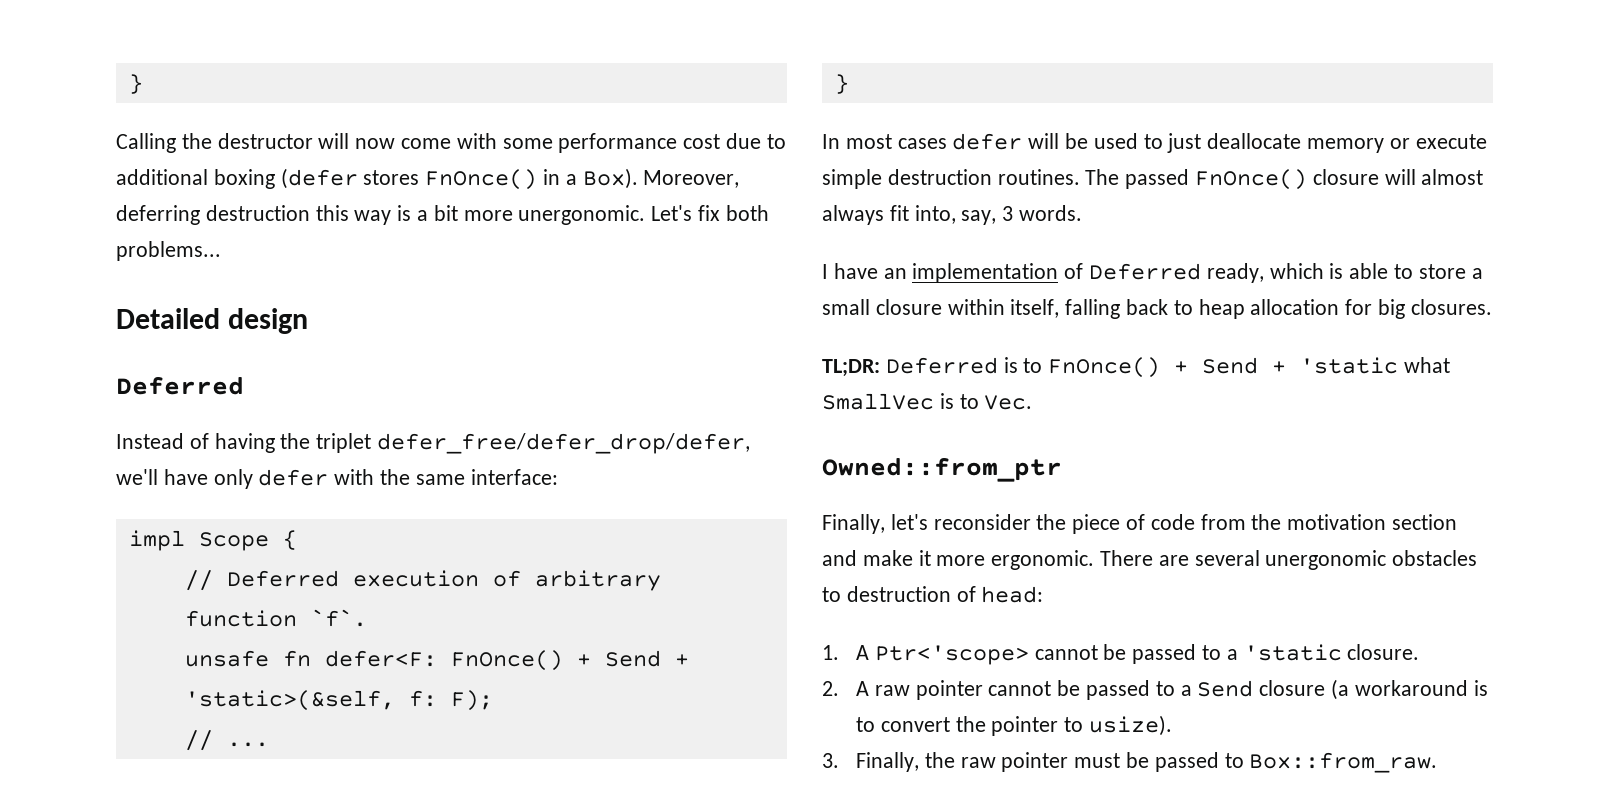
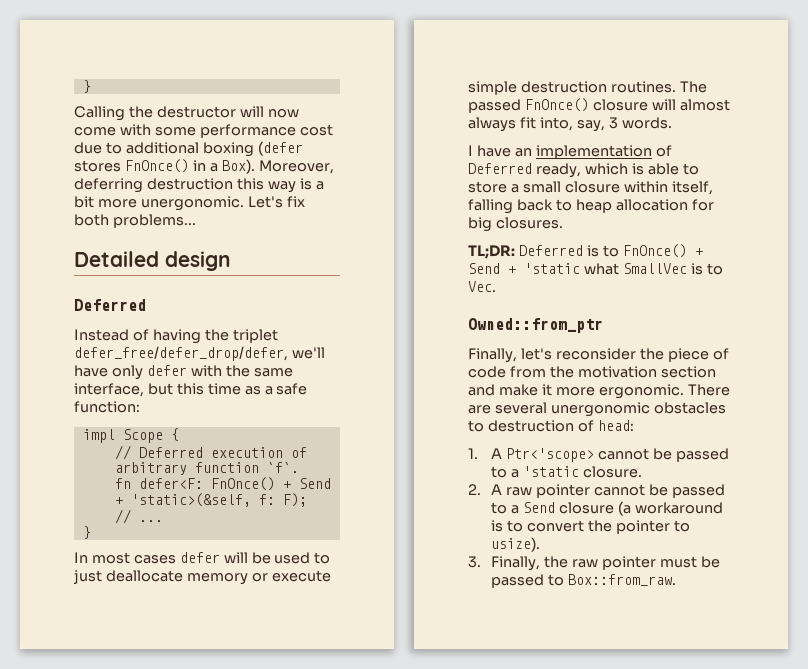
[470,469,558,485] interface: -> [74,383,308,397] [74,401,140,413] interface, but this time as a safe function:
[184,650,269,667] unsafe -> (299, 467) none

